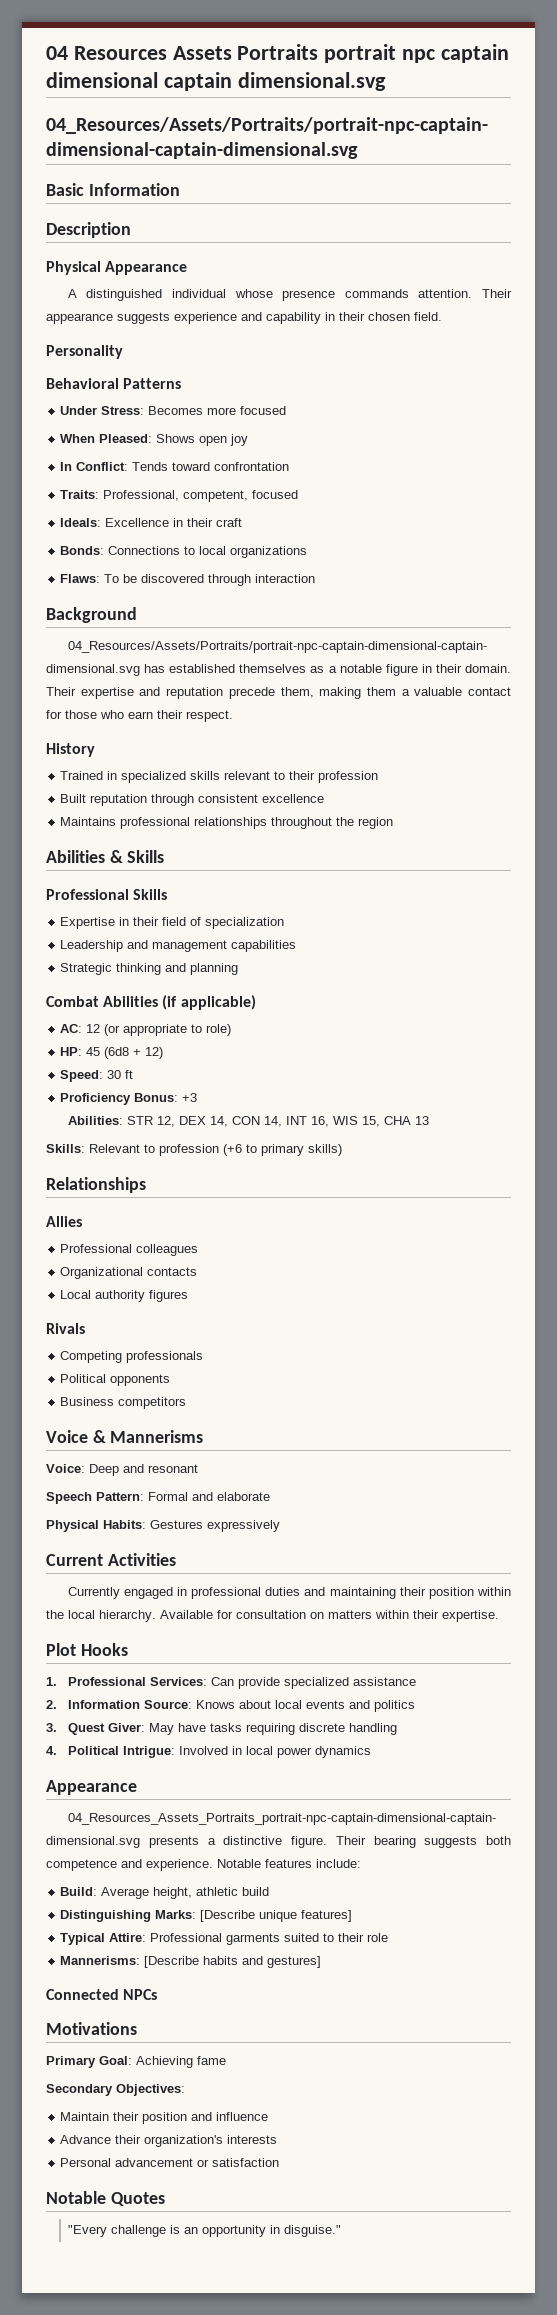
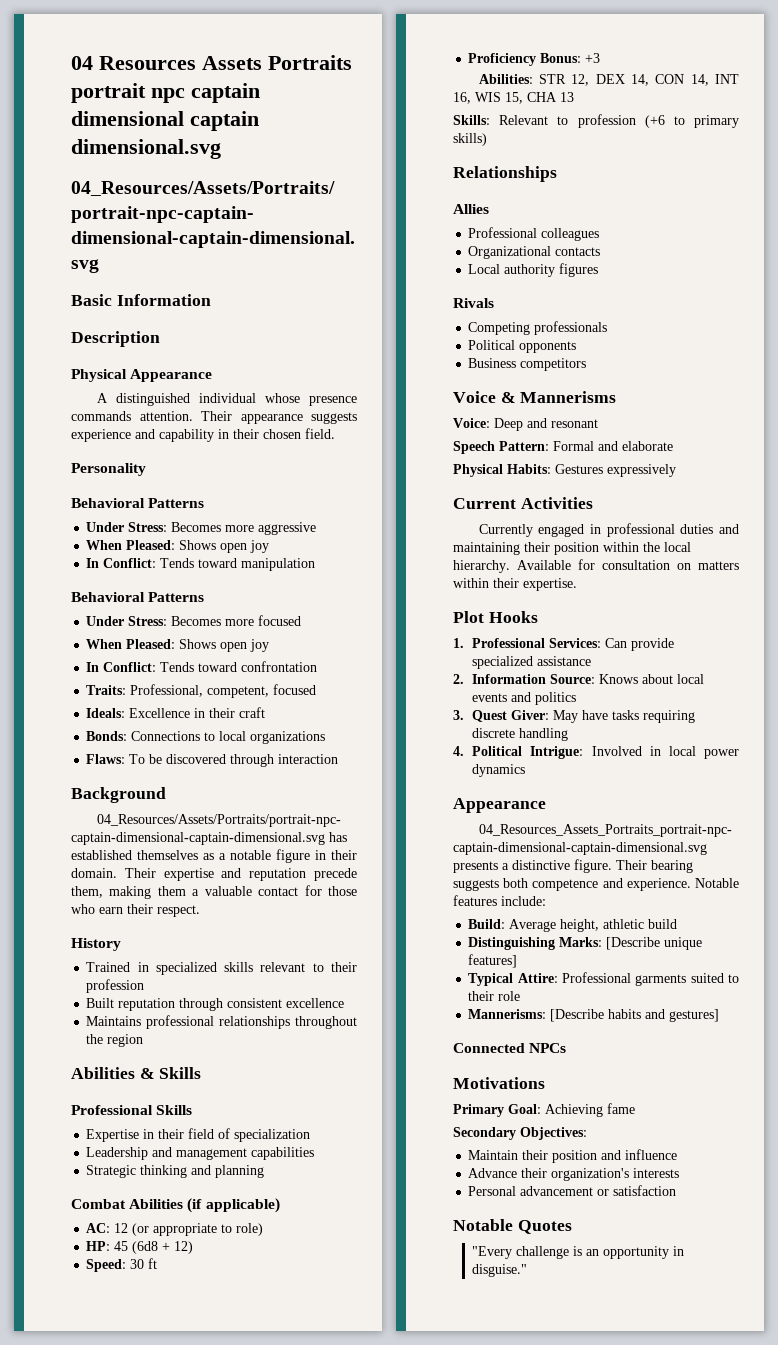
(182, 383) none -> [86,522,317,535] [86,540,270,553] [86,558,316,571] [71,592,205,602] // Under Stress: Becomes more aggressive // When Pleased: Shows open joy // In Conflict: Tends toward manipulation // Behavioral Patterns

